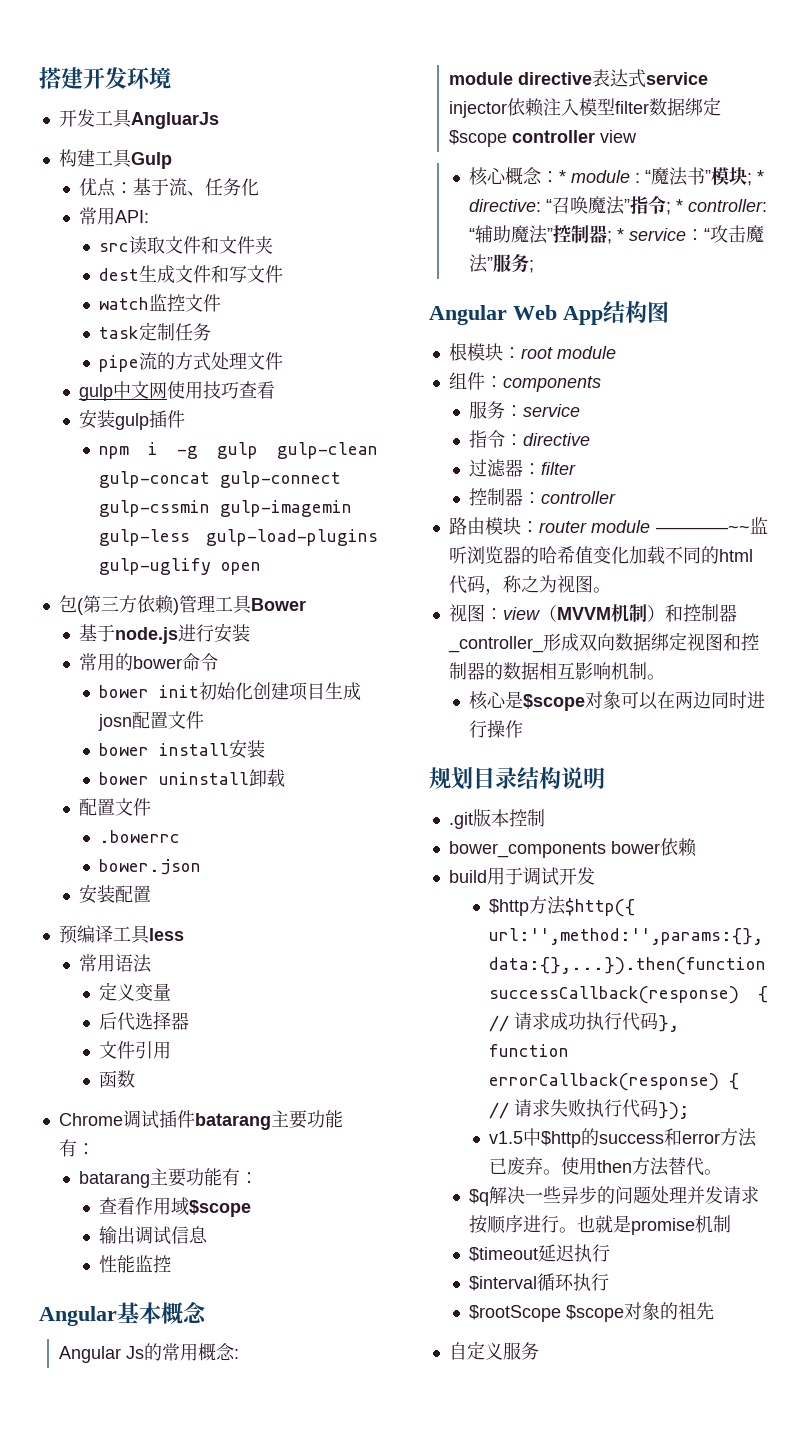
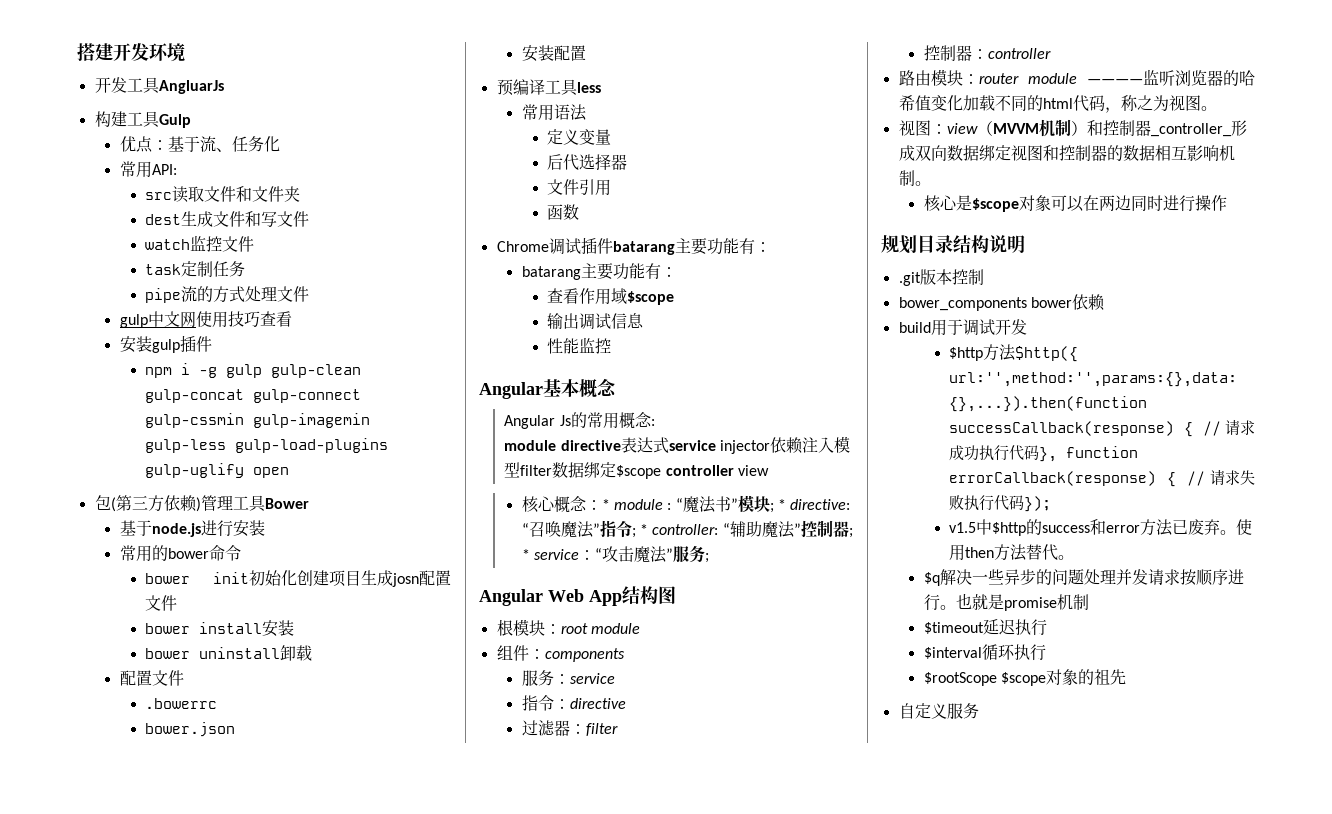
[656,525,750,533] ————~~ -> [1087,79,1143,84] ————

